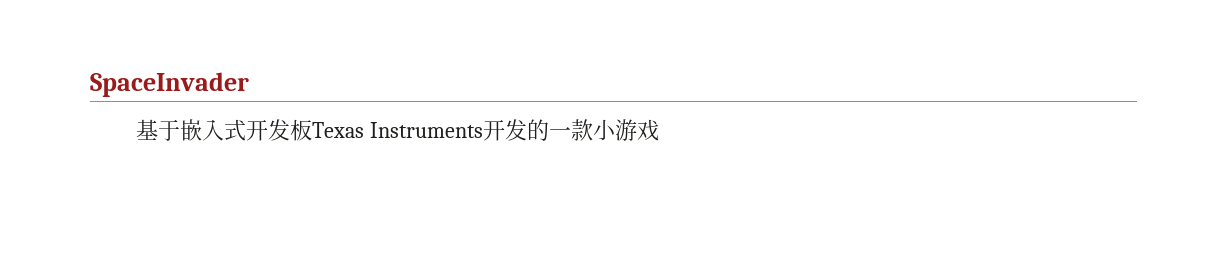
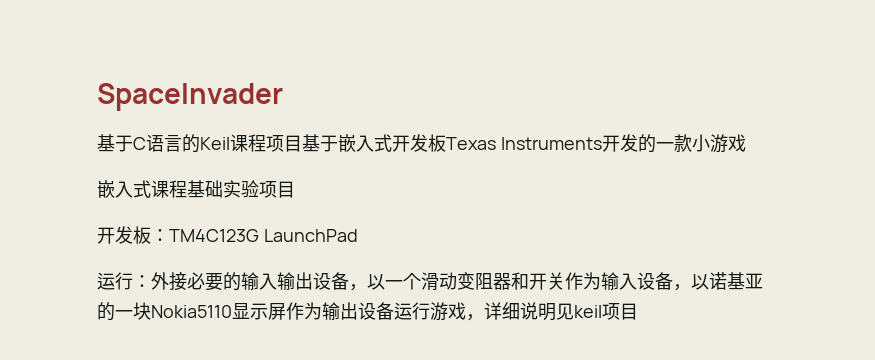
(180, 130) none -> [133,134,338,153] C语言的Keil课程项目基于
(659, 130) none -> [97,180,295,198] [97,226,358,244] [97,272,763,291] [97,302,638,321] // 嵌入式课程基础实验项目 // 开发板：TM4C123G LaunchPad // 运行：外接必要的输入输出设备，以一个滑动变阻器和开关作为输入设备，以诺基亚的一块Nokia5110显示屏作为输出设备运行游戏，详细说明见keil项目

